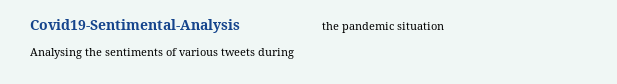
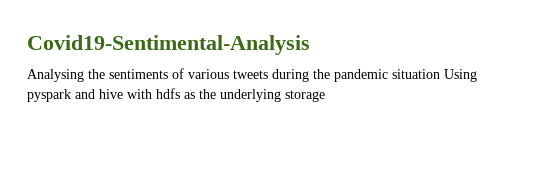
(444, 26) none -> [444,69,477,82] [27,88,325,102] Using pyspark and hive with hdfs as the underlying storage

